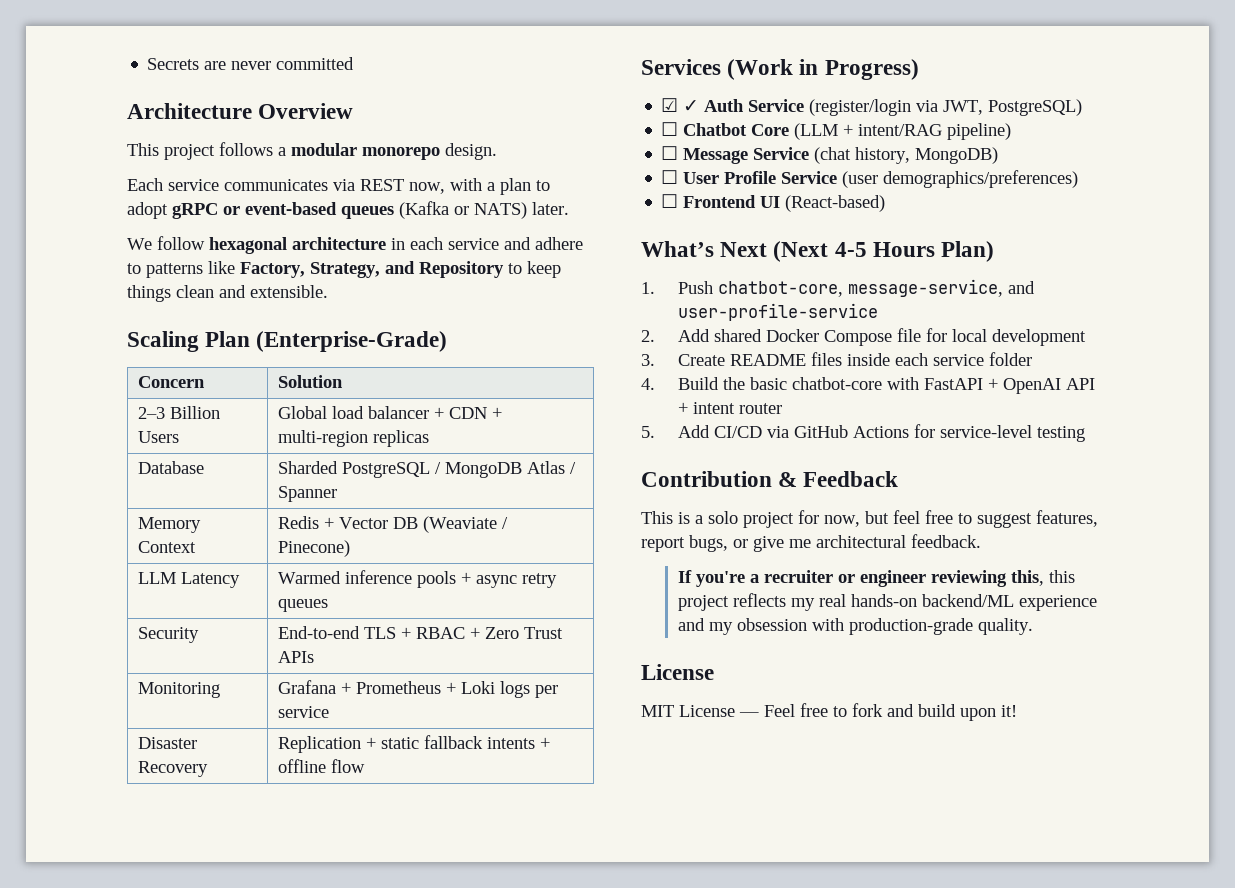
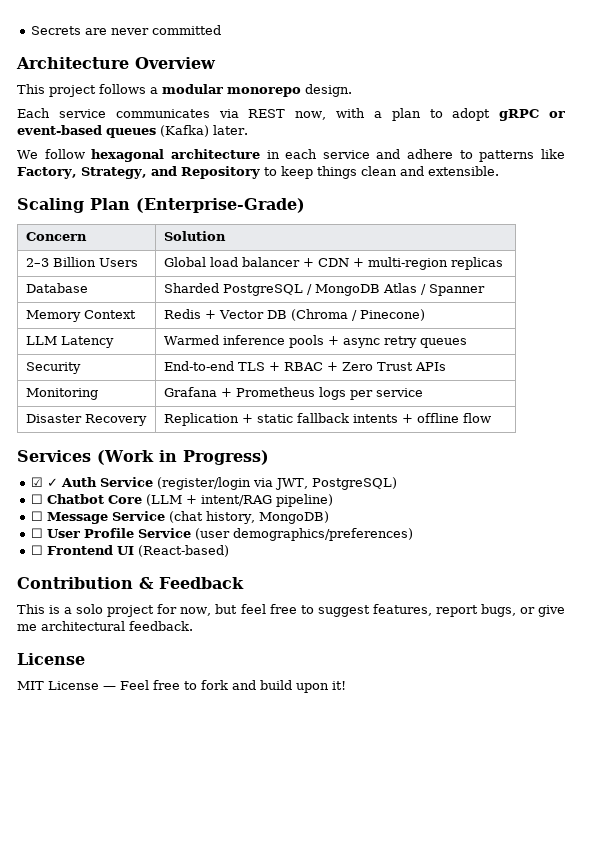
[399,201,527,219] (Kafka or NATS) -> [160,125,209,137] (Kafka)
[422,516,497,533] (Weaviate -> [290,309,348,321] (Chroma
[445,681,495,694] + Loki -> (315, 392) none
[641,241,995,262] [641,279,1035,297] [677,303,878,321] [641,328,1086,346] [641,352,1032,366] [641,377,1095,394] [677,402,782,414] [641,424,1085,442] // What’s Next (Next 4-5 Hours Plan) // 1. Push chatbot-core, message-service, and user-profile-service // 2. Add shared Docker Compose file for local development // 3. Create README files inside each service folder // 4. Build the basic chatbot-core with FastAPI + OpenAI API + intent router // 5. Add CI/CD via GitHub Actions for service-level testing -> (229, 551) none
[677,570,1075,587] [677,593,1097,611] [677,618,1033,635] // If you're a recruiter or engineer reviewing this, this project reflects my real hands-on backend/ML experience and my obsession with production-grade quality. -> (193, 626) none

